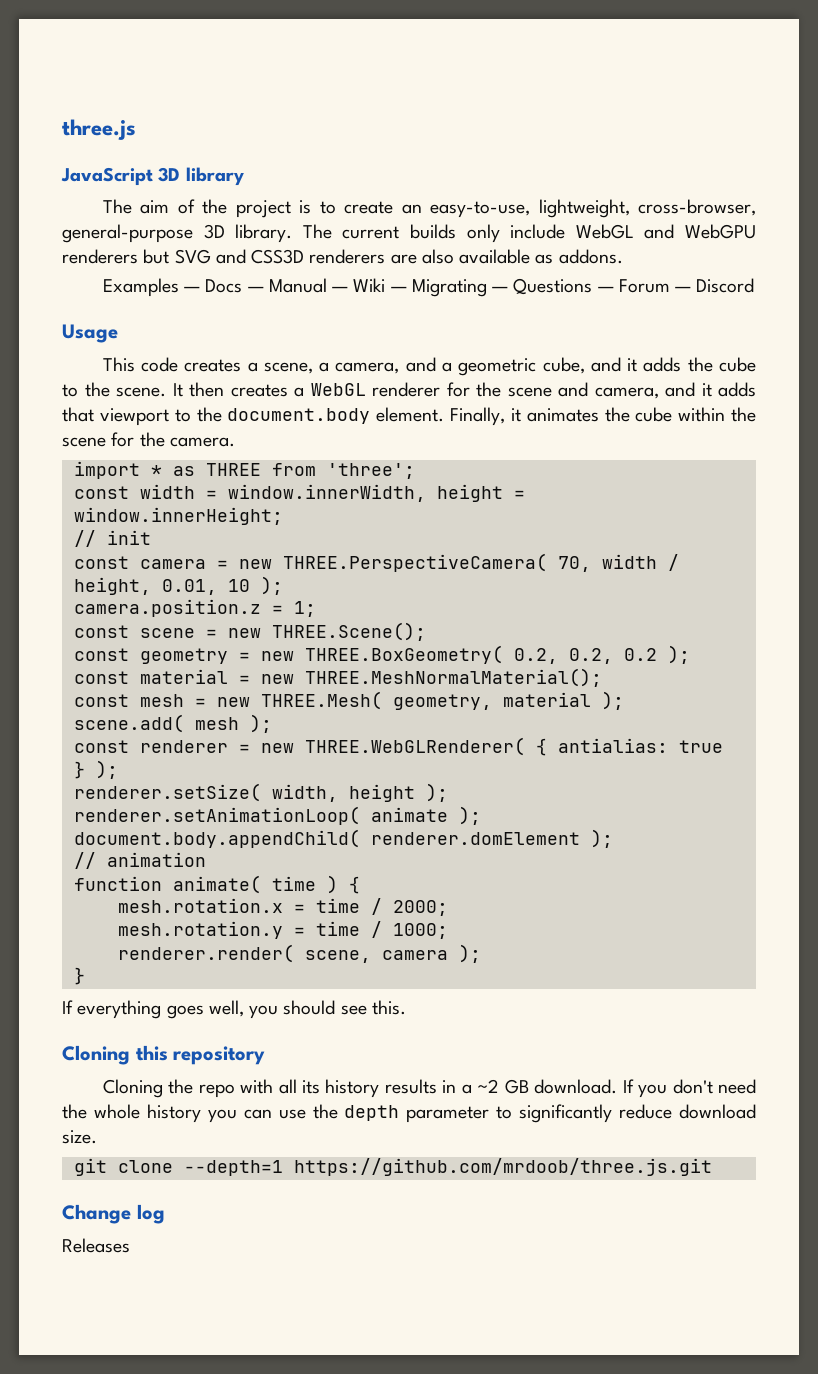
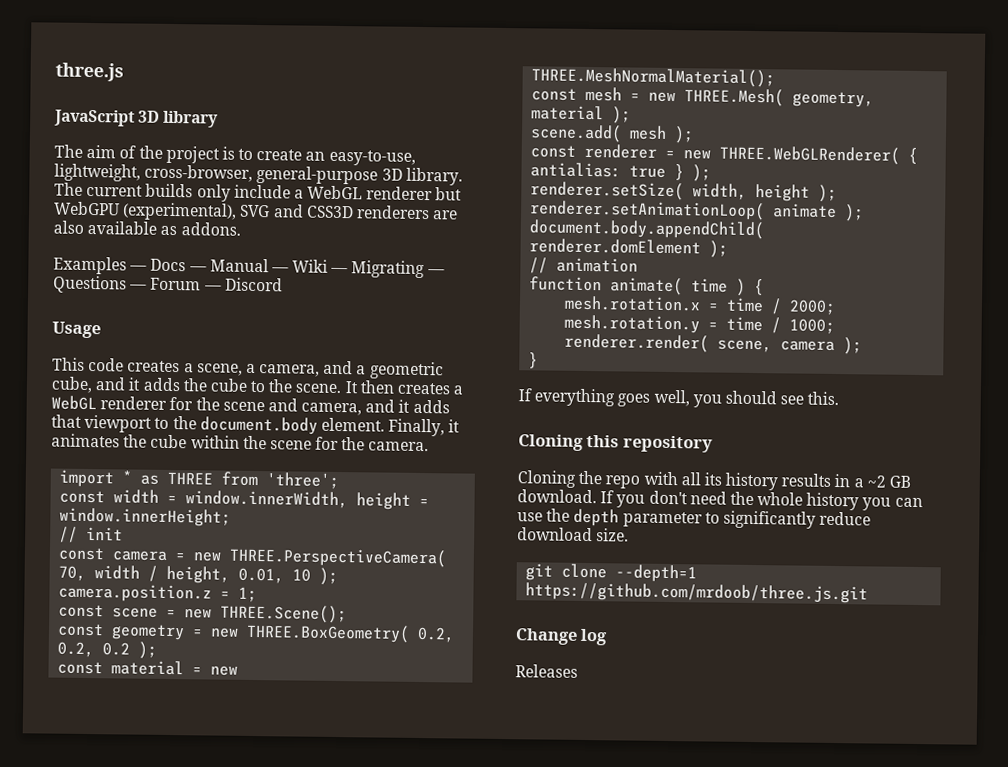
[575,224,757,239] [62,249,170,264] WebGL and WebGPU renderers but -> [293,185,463,201] [54,201,238,221] a WebGL renderer but WebGPU (experimental),

